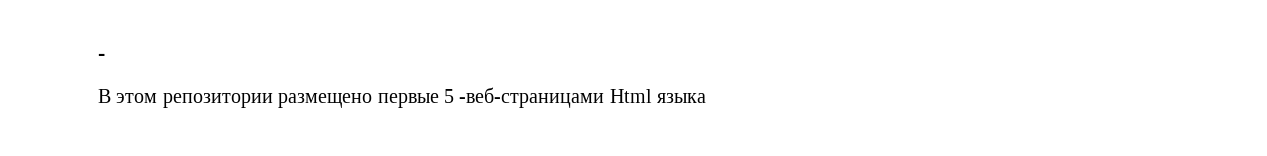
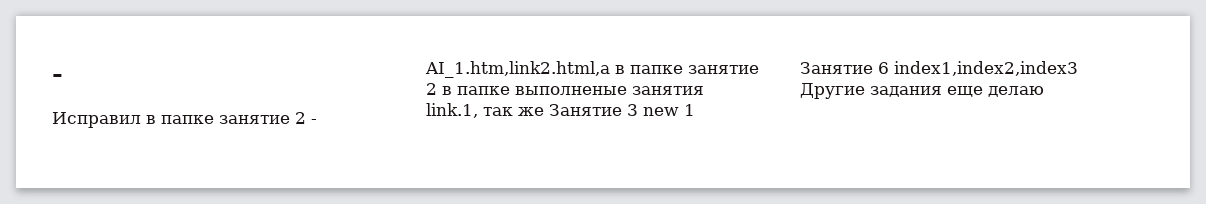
[98,87,707,108] В этом репозитории размещено первые 5 -веб-страницами Html языка -> [52,112,317,128] [425,61,759,78] [426,83,704,95] [426,103,695,118] [800,61,1078,76] [800,83,1044,99] Исправил в папке занятие 2 - AI_1.htm,link2.html,а в папке занятие 2 в папке выполненые занятия link.1, так же Занятие 3 new 1 Занятие 6 index1,index2,index3 Другие задания еще делаю

